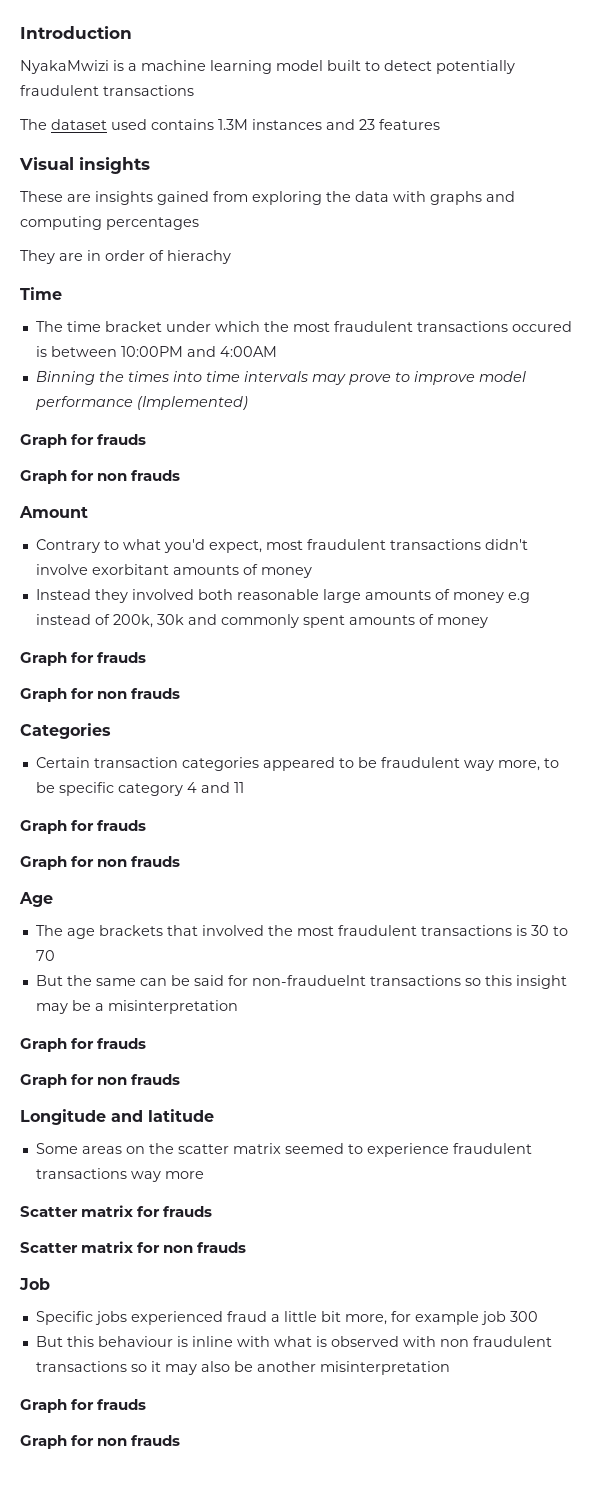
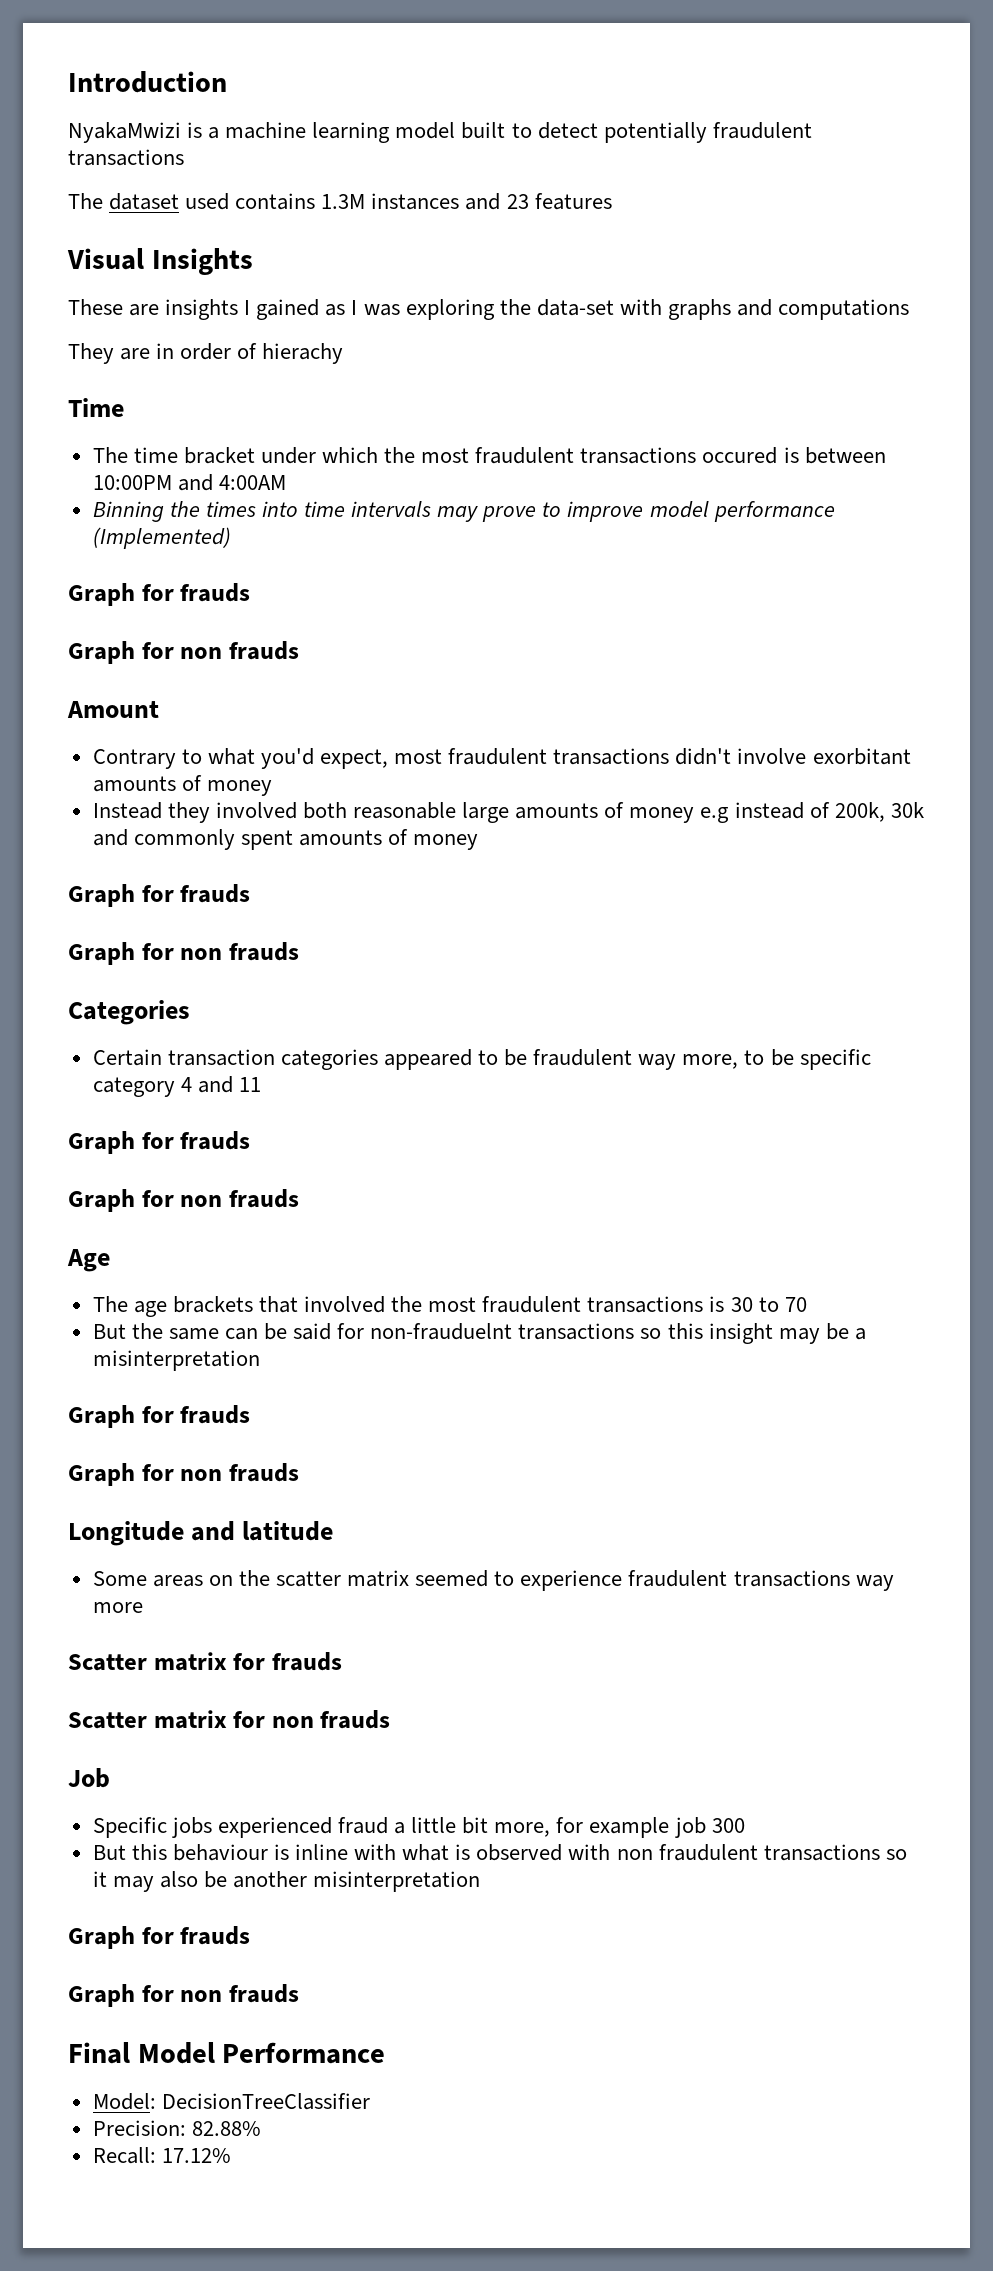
[79,157,150,174] insights -> [151,248,253,275] Insights
[157,191,248,205] gained from -> [244,299,400,320] I gained as I was
[355,191,389,202] data -> [536,299,614,316] data-set
[20,216,199,230] computing percentages -> [778,299,910,320] computations
(181, 1440) none -> [68,2042,386,2064] [92,2093,370,2110] [92,2120,261,2136] [92,2147,231,2164] // Final Model Performance // Model: DecisionTreeClassifier // Precision: 82.88% // Recall: 17.12%

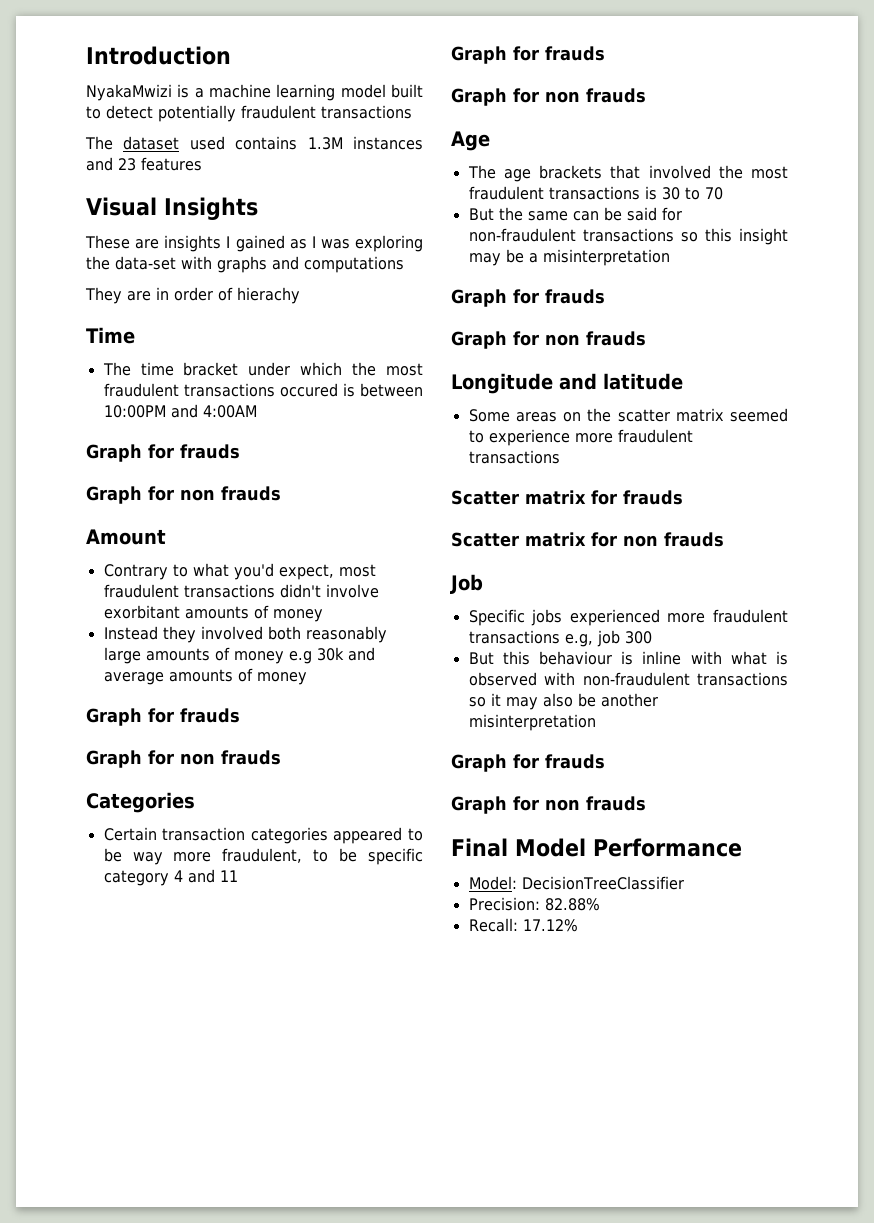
[92,501,835,522] [92,527,231,549] // Binning the times into time intervals may prove to improve model performance (Implemented) -> (257, 411) none
[353,802,457,819] reasonable -> [305,626,387,643] reasonably
[734,802,924,822] [92,829,293,850] instead of 200k, 30k and commonly spent -> [316,647,375,661] [103,672,164,685] 30k and average
[533,1049,739,1070] fraudulent way more, -> [132,848,303,865] way more fraudulent,
[370,1323,513,1340] non-frauduelnt -> [468,228,576,242] non-fraudulent
[628,1570,894,1591] [92,1602,143,1613] fraudulent transactions way more -> [574,429,693,443] [468,450,560,464] more fraudulent transactions
[337,1817,670,1838] fraud a little bit more, for example -> [667,609,788,623] [468,630,593,647] more fraudulent transactions e.g,
[616,1844,758,1861] non fraudulent -> [582,672,690,686] non-fraudulent

